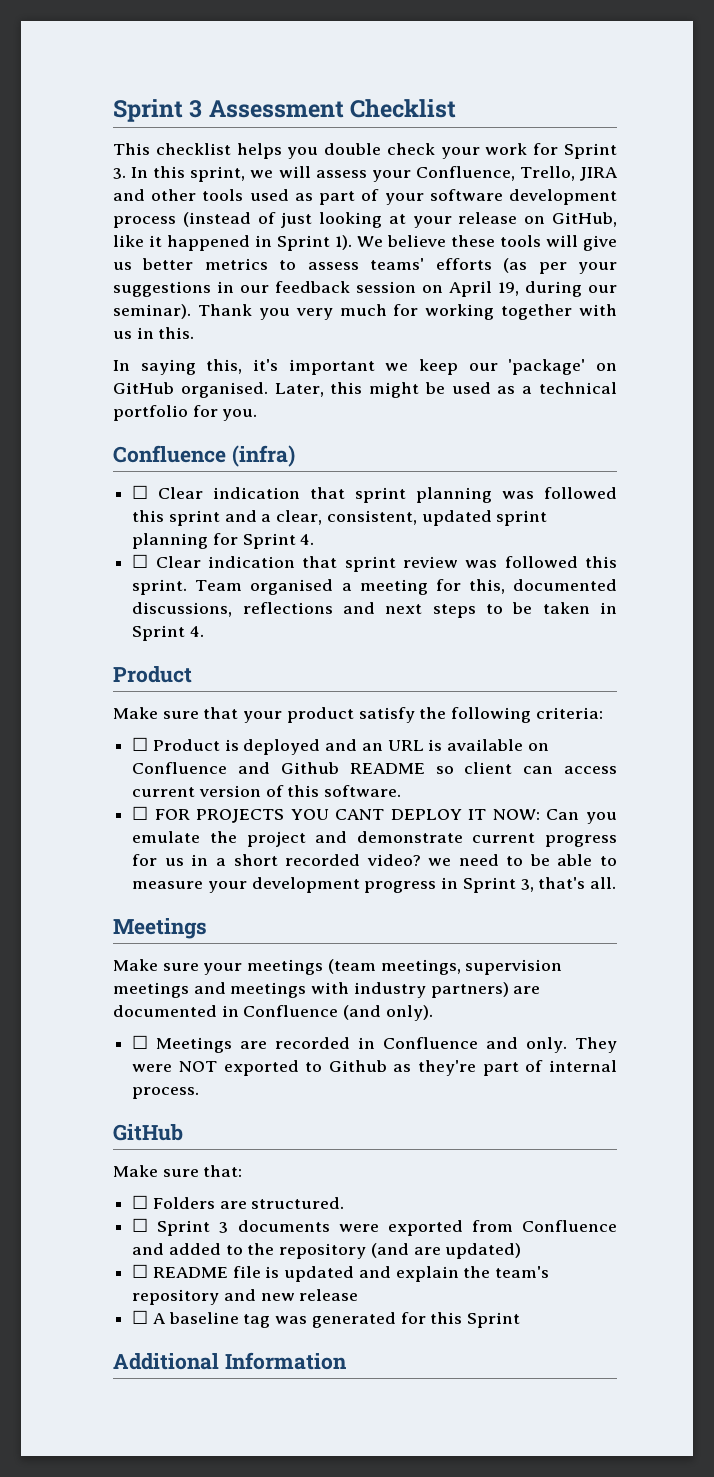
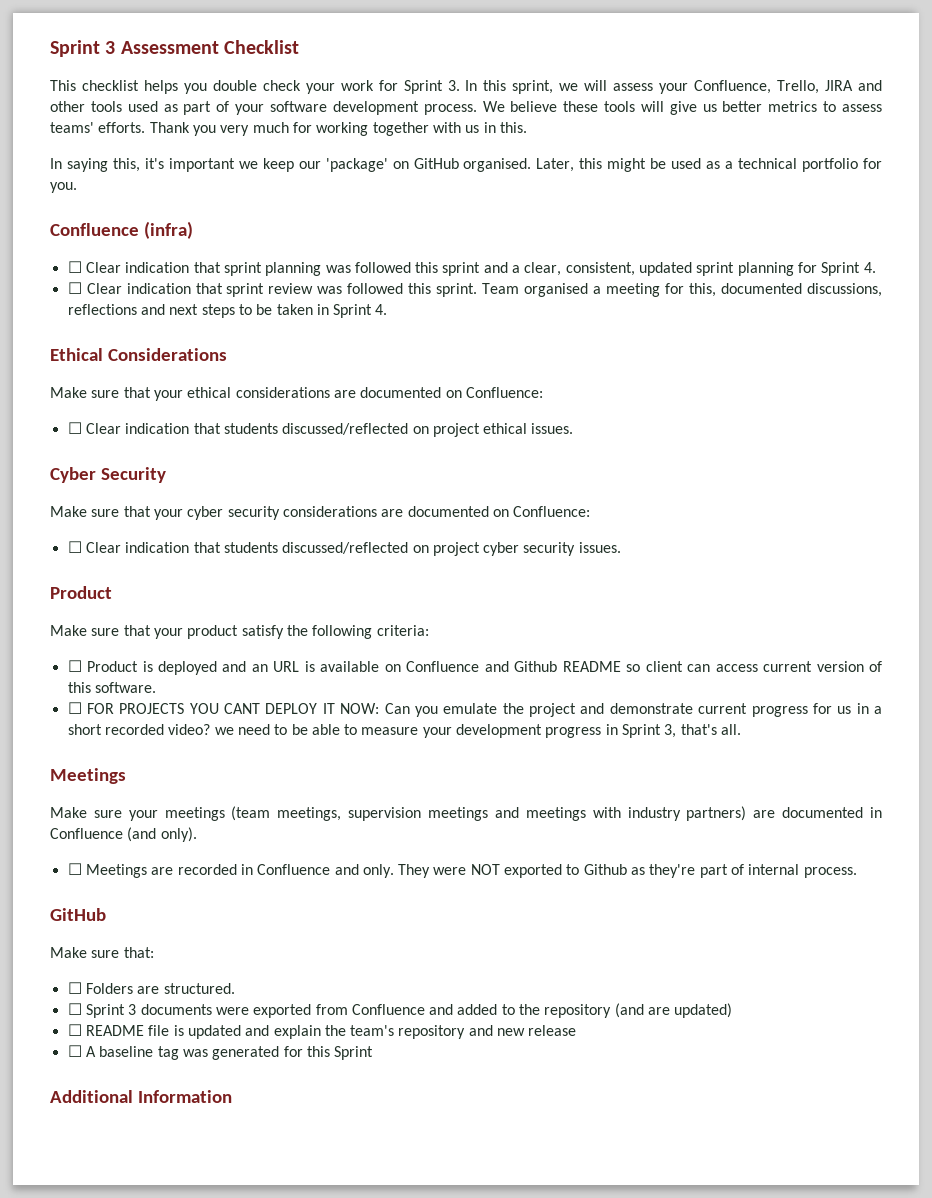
[113,212,617,228] [113,235,352,251] process (instead of just looking at your release on GitHub, like it happened in Sprint 1). -> [423,104,477,115] process.
[435,258,617,274] [113,281,617,297] [113,304,191,319] efforts (as per your suggestions in our feedback session on April 19, during our seminar). -> [98,122,146,133] efforts.
(204, 631) none -> [50,348,227,361] [50,387,543,401] [67,422,574,437] [50,467,166,483] [50,506,591,520] [67,541,621,556] // Ethical Considerations // Make sure that your ethical considerations are documented on Confluence: // ☐ Clear indication that students discussed/reflected on project ethical issues. // Cyber Security // Make sure that your cyber security considerations are documented on Confluence: // ☐ Clear indication that students discussed/reflected on project cyber security issues.

